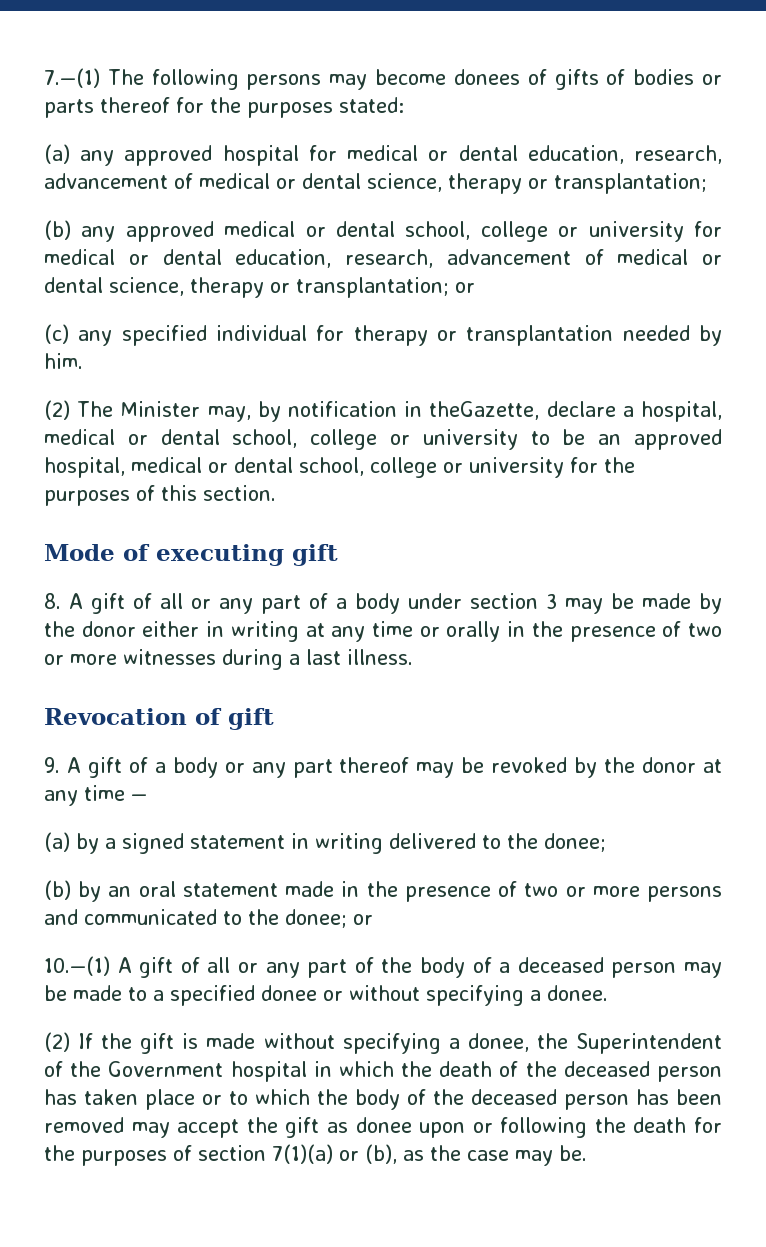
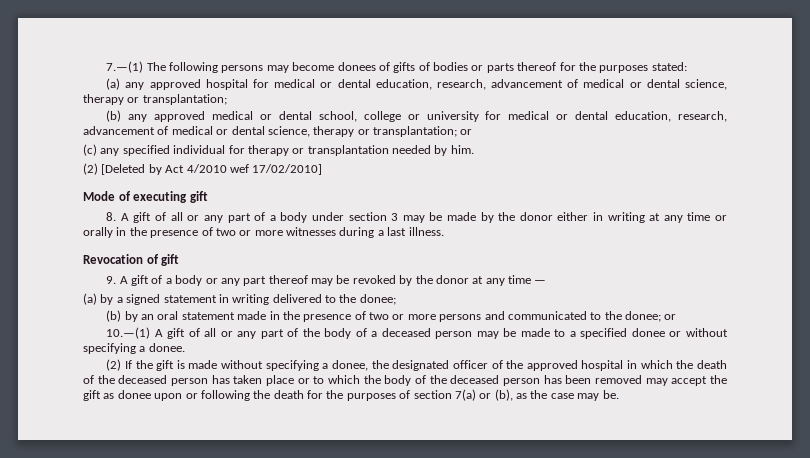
[77,401,722,422] [44,429,722,450] [44,457,635,478] [44,485,276,506] The Minister may, by notification in theGazette, declare a hospital, medical or dental school, college or university to be an approved hospital, medical or dental school, college or university for the purposes of this section. -> [101,164,323,175] [Deleted by Act 4/2010 wef 17/02/2010]
[575,1033,722,1054] [44,1061,224,1077] Superintendent of the Government -> [392,360,578,371] designated officer of the approved
[272,1144,333,1164] 7(1)(a) -> [454,389,476,401] 7(a)

